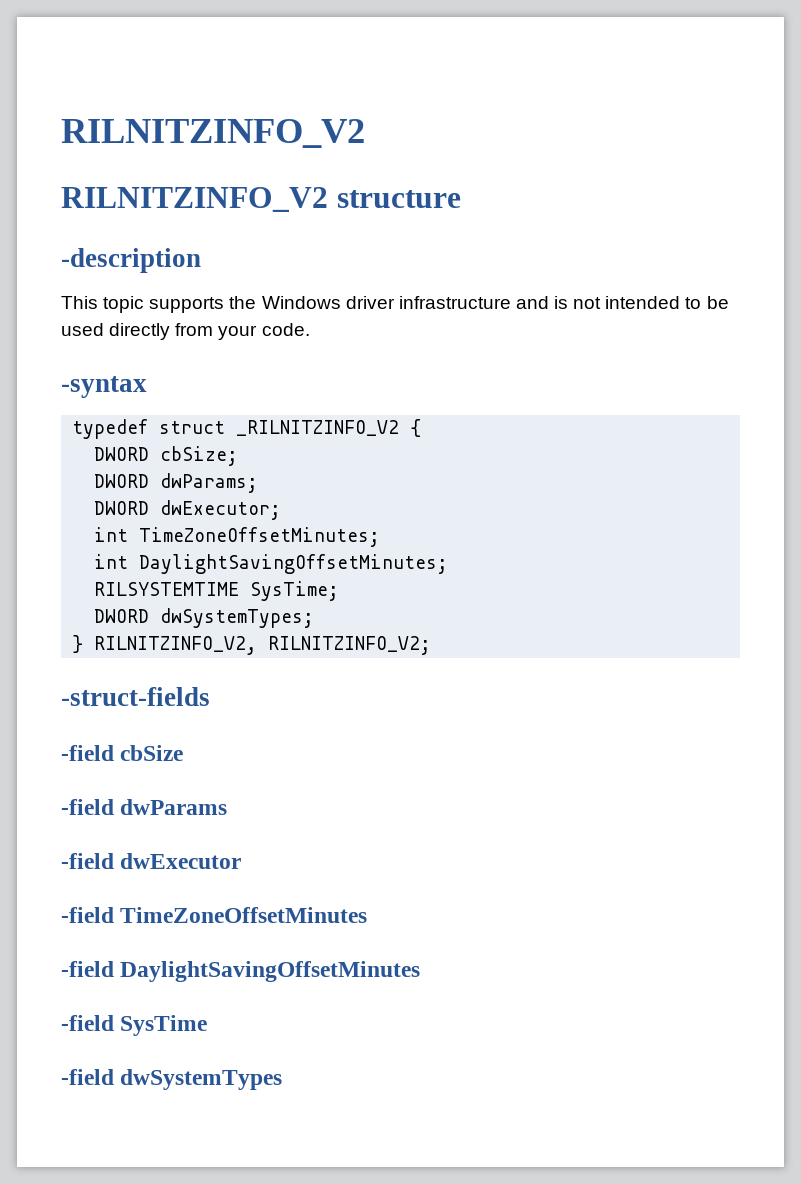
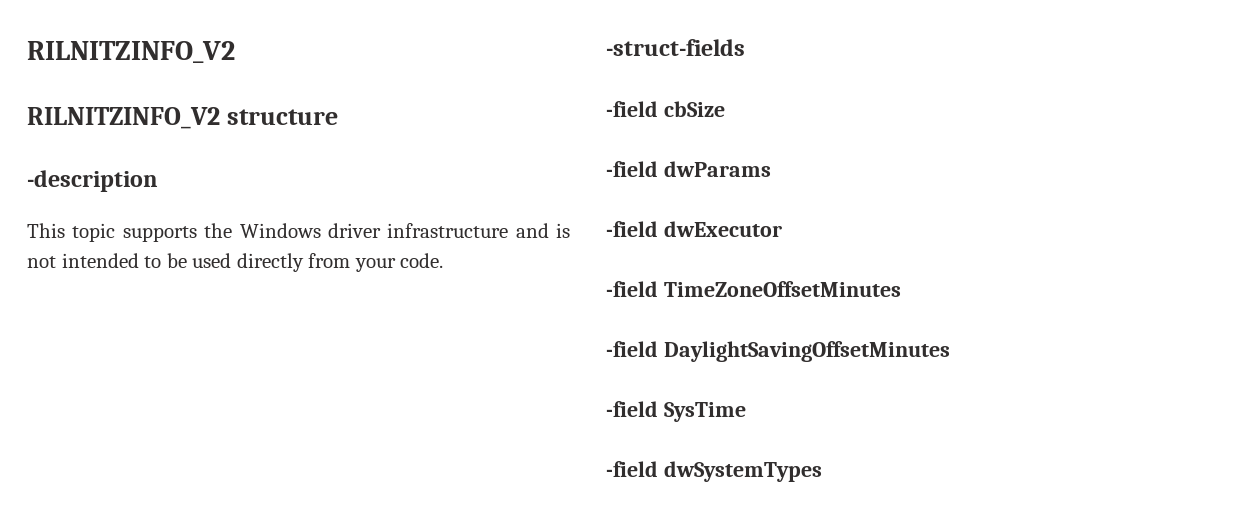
[61,376,147,398] [72,419,422,439] [94,446,239,466] [94,473,259,493] [94,500,282,520] [94,527,381,547] [94,554,449,574] [94,581,340,601] [94,608,315,628] [72,635,432,655] // -syntax // typedef struct _RILNITZINFO_V2 { // DWORD cbSize; // DWORD dwParams; // DWORD dwExecutor; // int TimeZoneOffsetMinutes; // int DaylightSavingOffsetMinutes; // RILSYSTEMTIME SysTime; // DWORD dwSystemTypes; // } RILNITZINFO_V2, RILNITZINFO_V2; -> (444, 260) none

